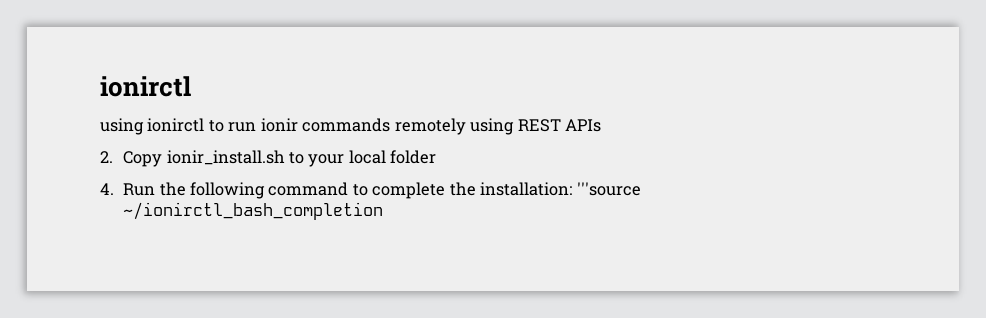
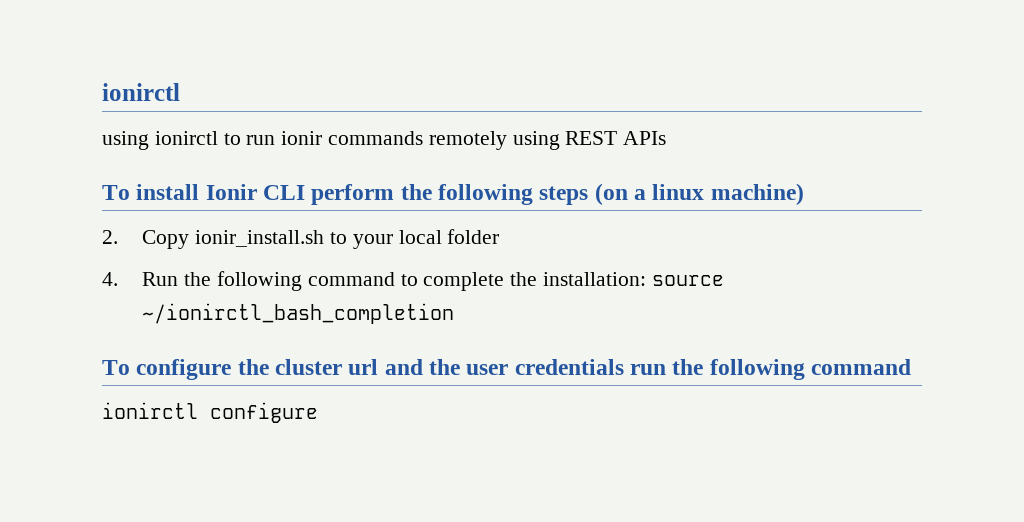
(602, 125) none -> [102,183,804,205] // To install Ionir CLI perform the following steps (on a linux machine)
[576,182,641,196] '''source -> [651,275,724,286] source
(384, 211) none -> [102,359,912,380] [102,402,318,423] // To configure the cluster url and the user credentials run the following command // ionirctl configure

